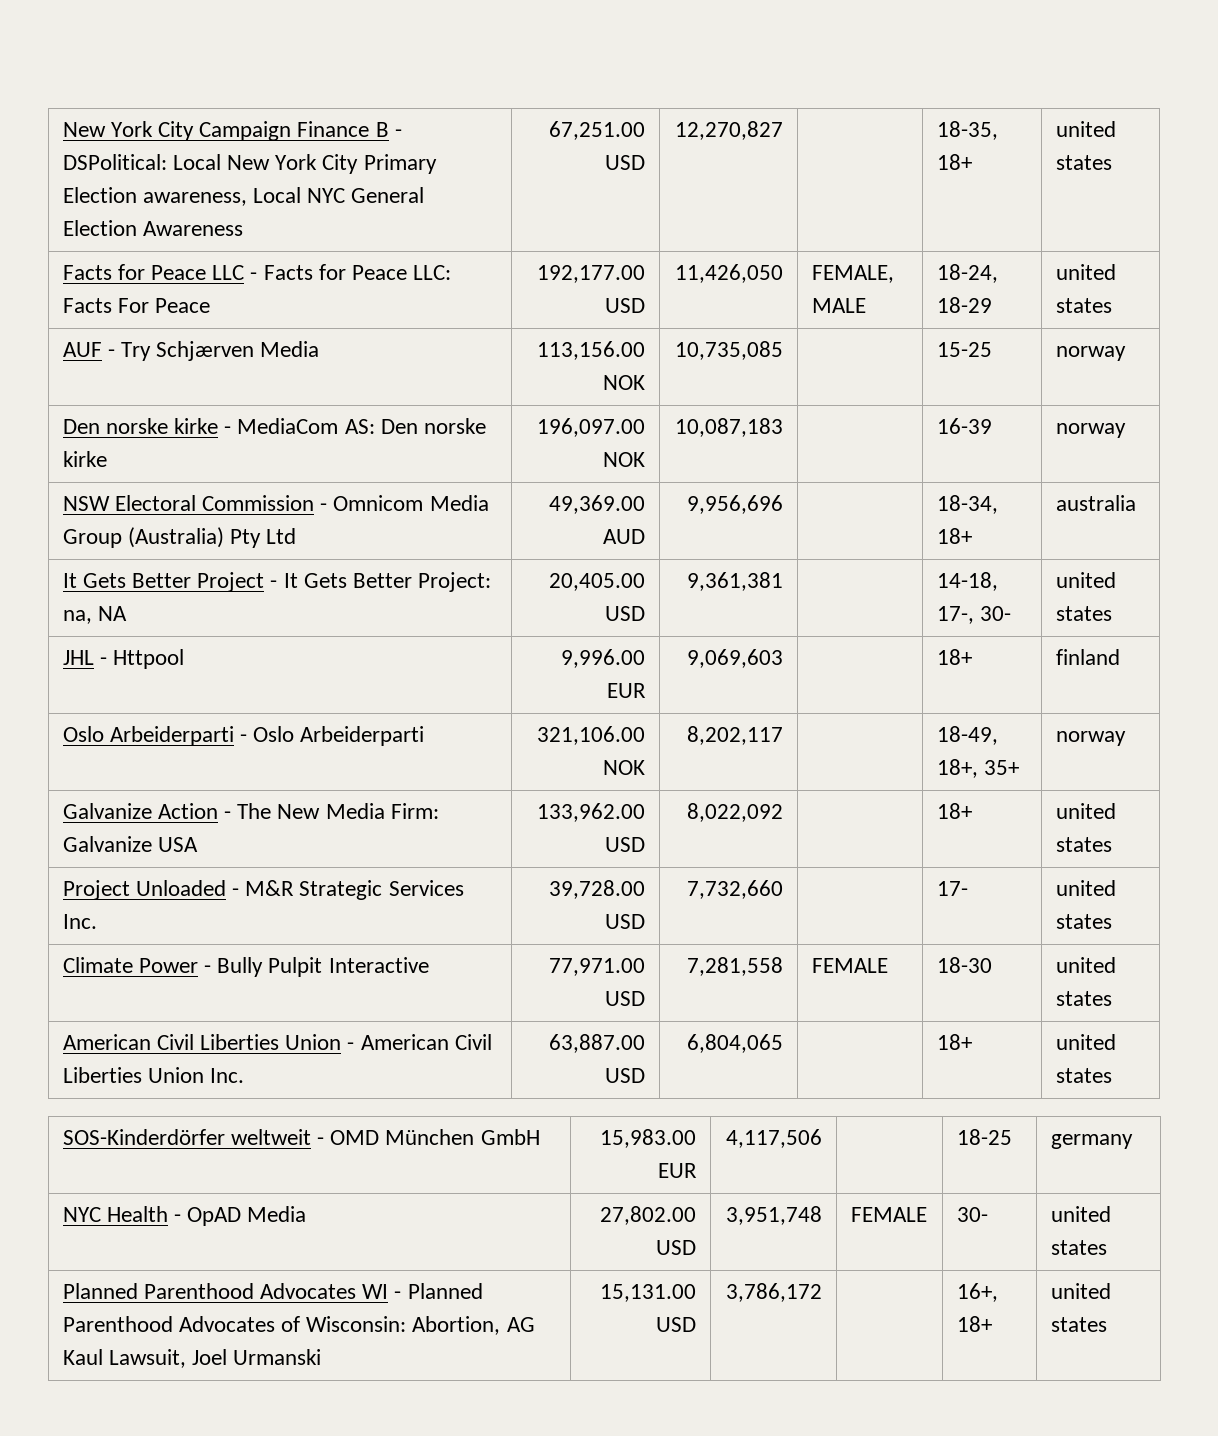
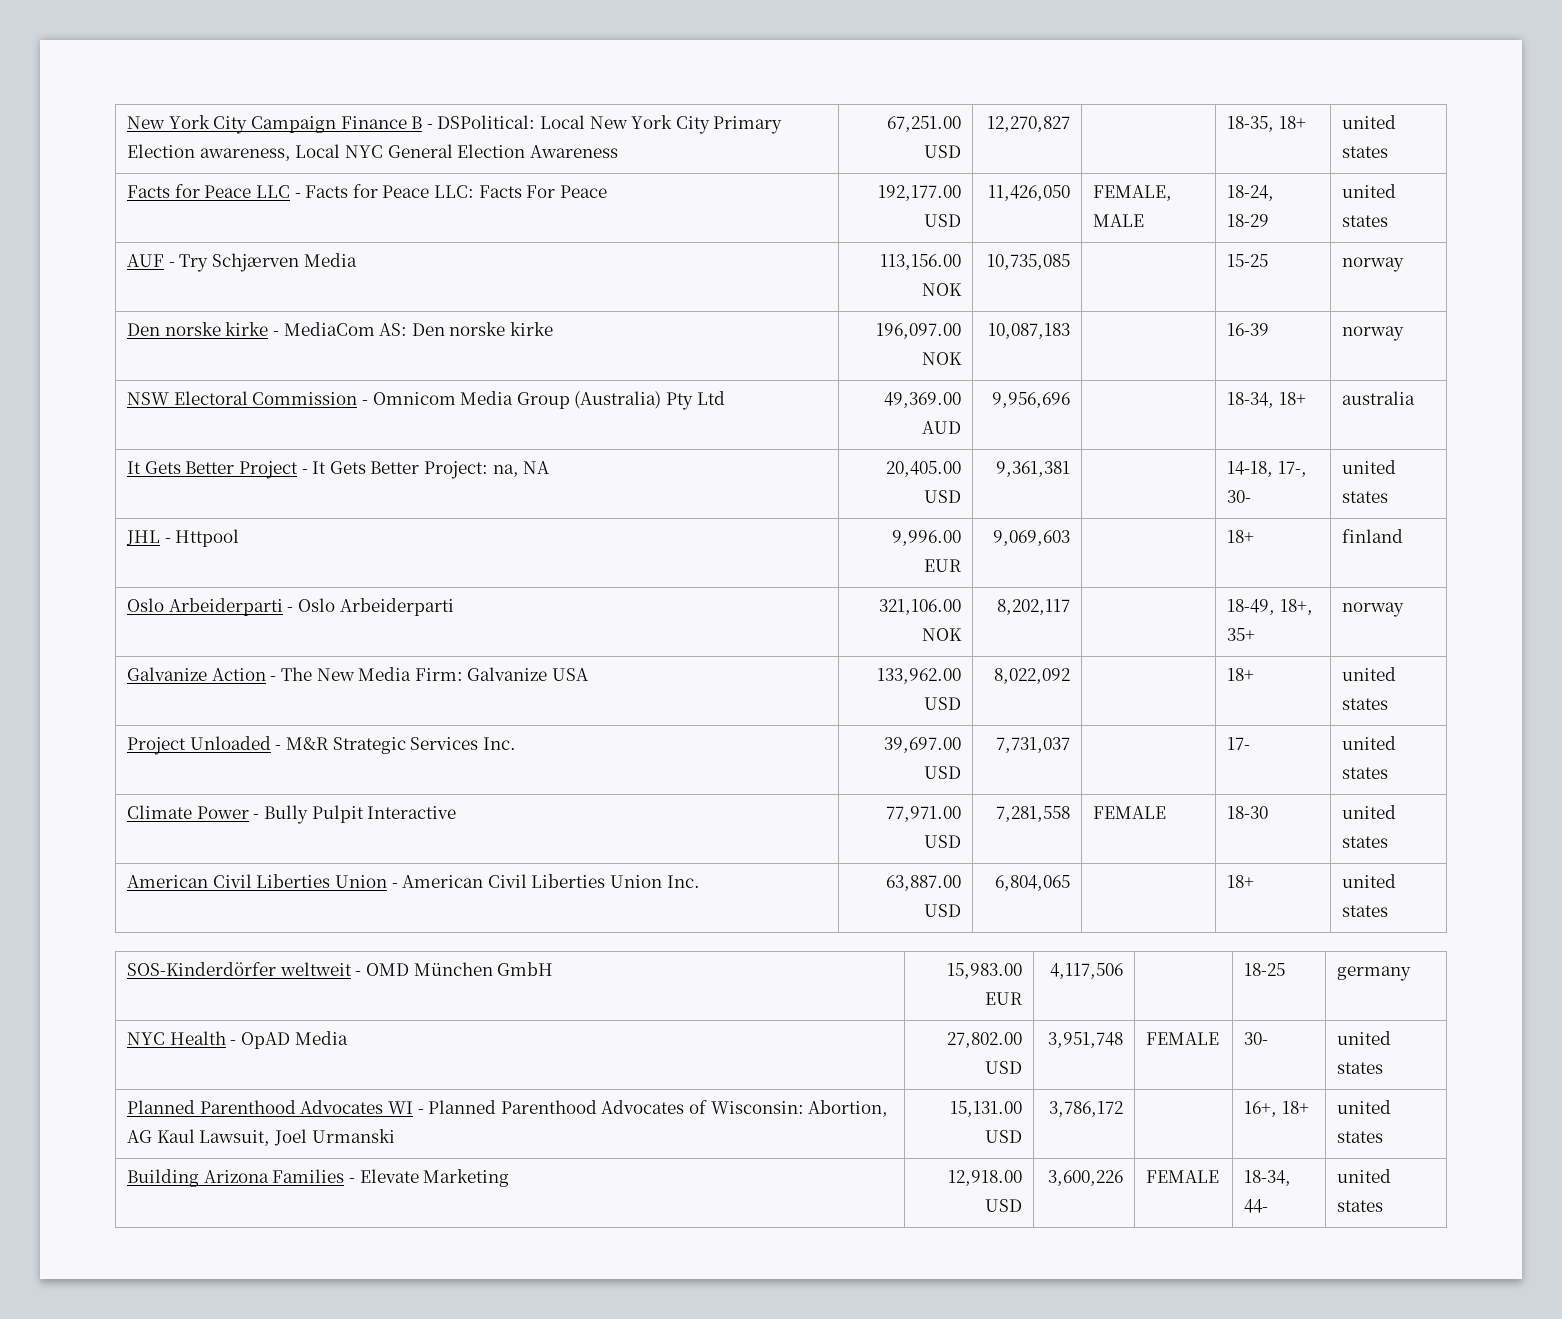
[549,880,646,899] [605,914,646,929] [687,880,784,899] 39,728.00 USD | 7,732,660 -> [883,737,961,753] [923,766,961,779] [995,737,1070,753] 39,697.00 USD | 7,731,037
(1107, 1324) none -> [127,1169,510,1187] [947,1170,1022,1186] [984,1199,1022,1212] [1047,1170,1123,1186] [1146,1170,1220,1183] [1244,1170,1292,1186] [1244,1199,1269,1213] [1337,1169,1392,1183] [1337,1200,1384,1212] // Building Arizona Families - Elevate Marketing | 12,918.00 USD | 3,600,226 | FEMALE | 18-34, 44- | united states

